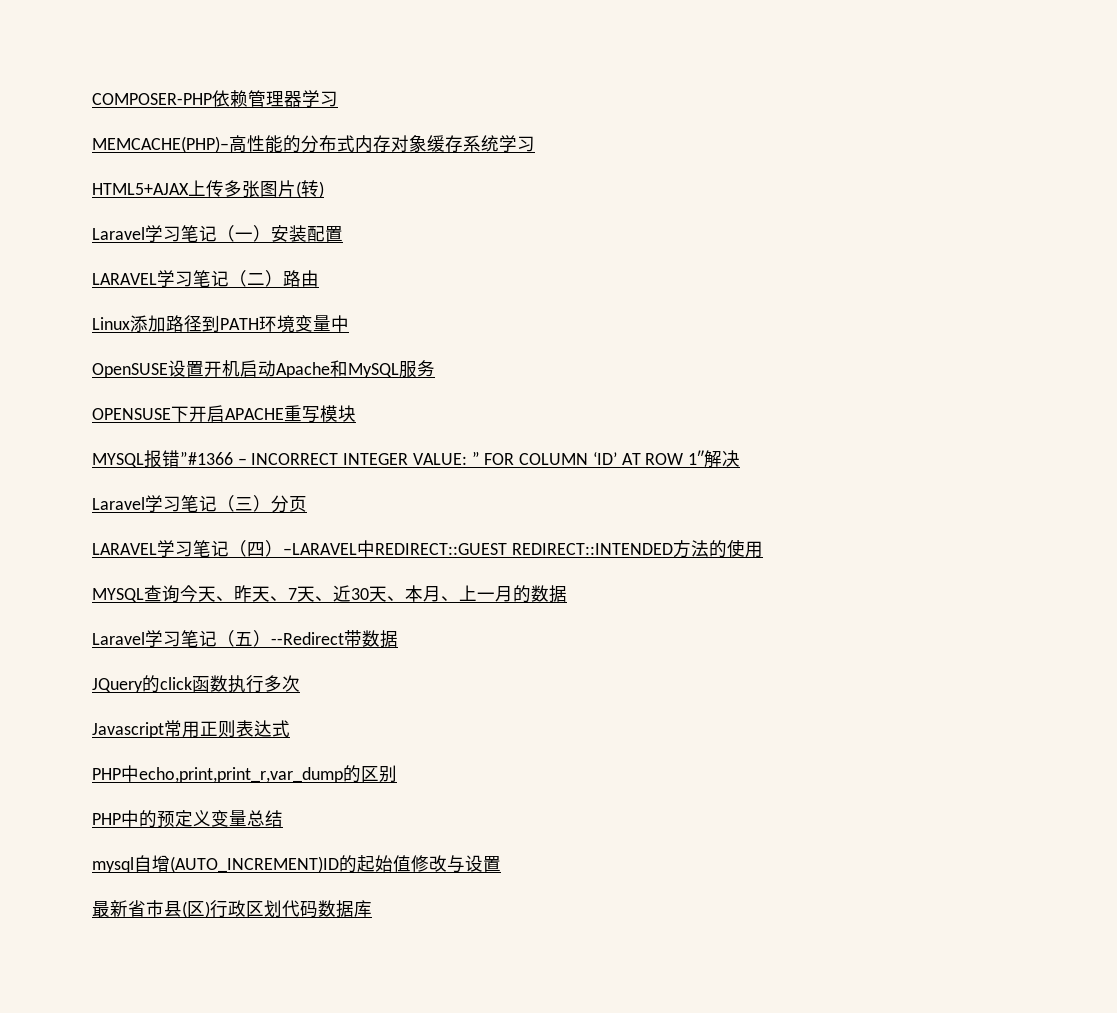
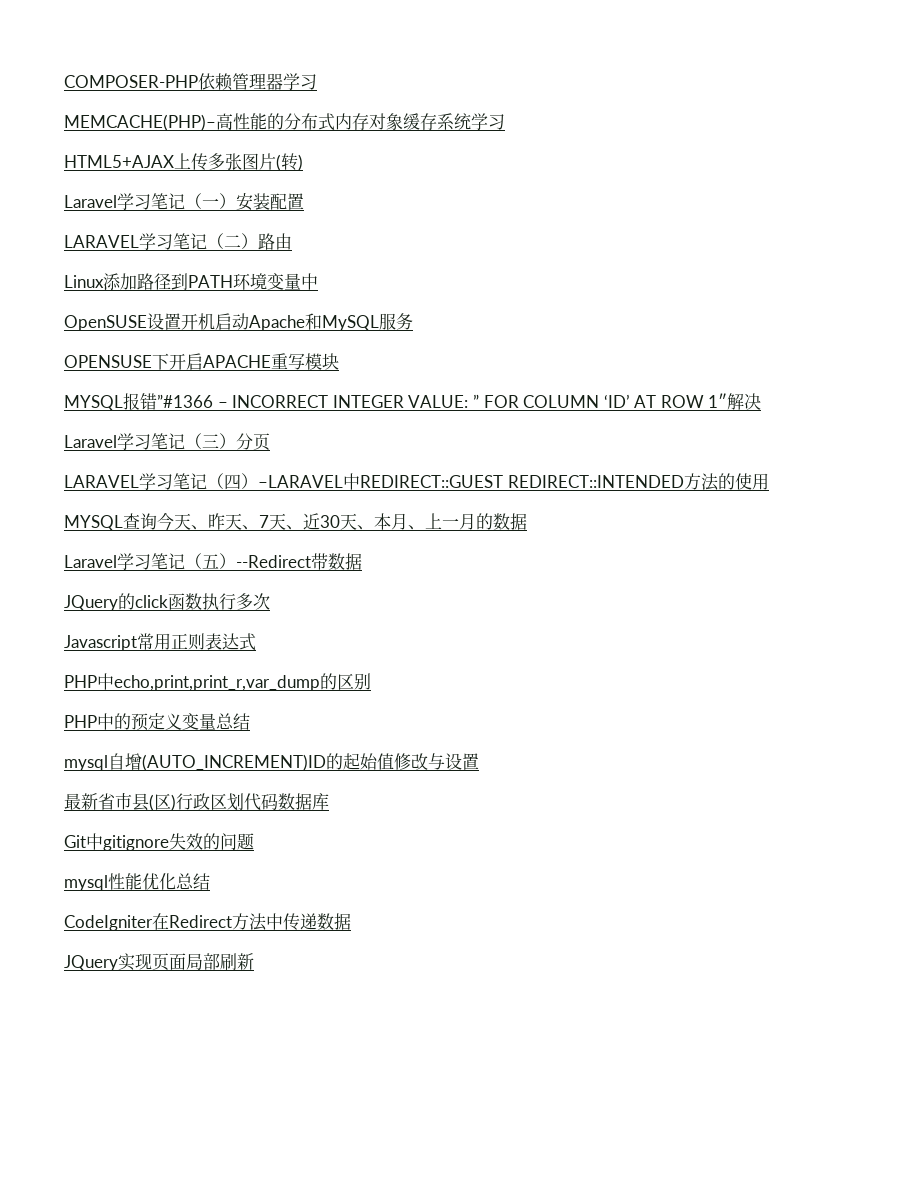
(372, 908) none -> [64,833,254,851] [64,873,210,891] [64,913,351,931] [64,953,254,971] // Git中gitignore失效的问题 // mysql性能优化总结 // CodeIgniter在Redirect方法中传递数据 // JQuery实现页面局部刷新

